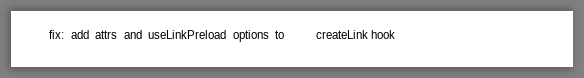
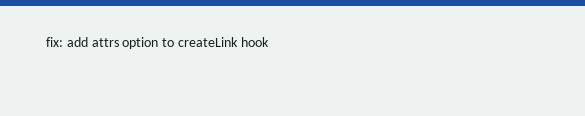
[123,30,269,42] and useLinkPreload options -> [122,37,159,49] option

